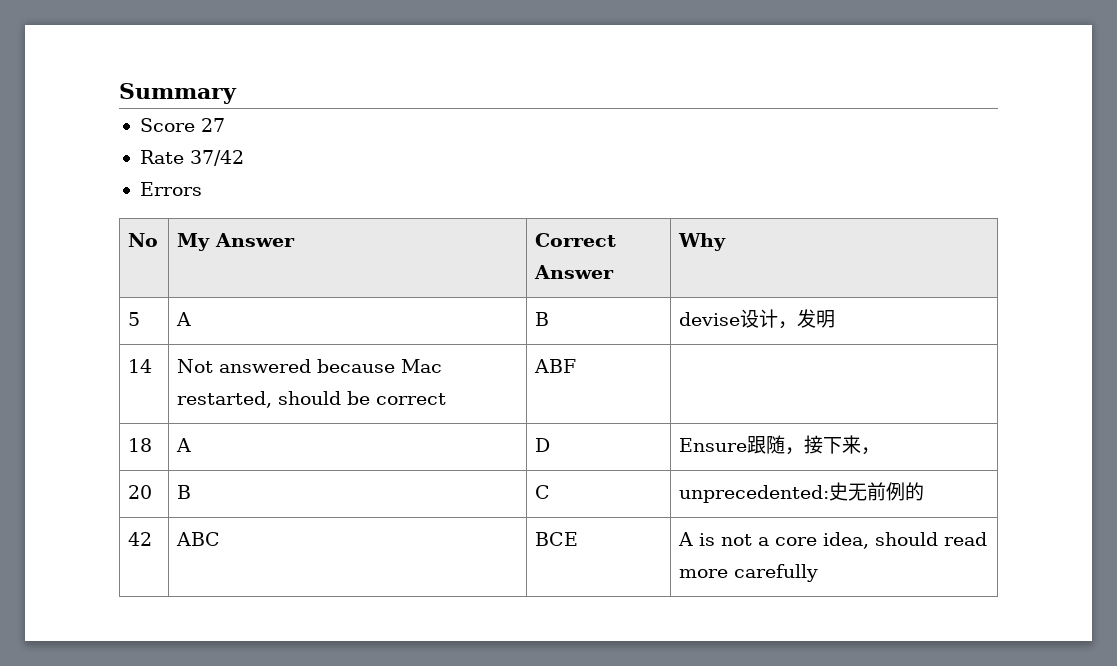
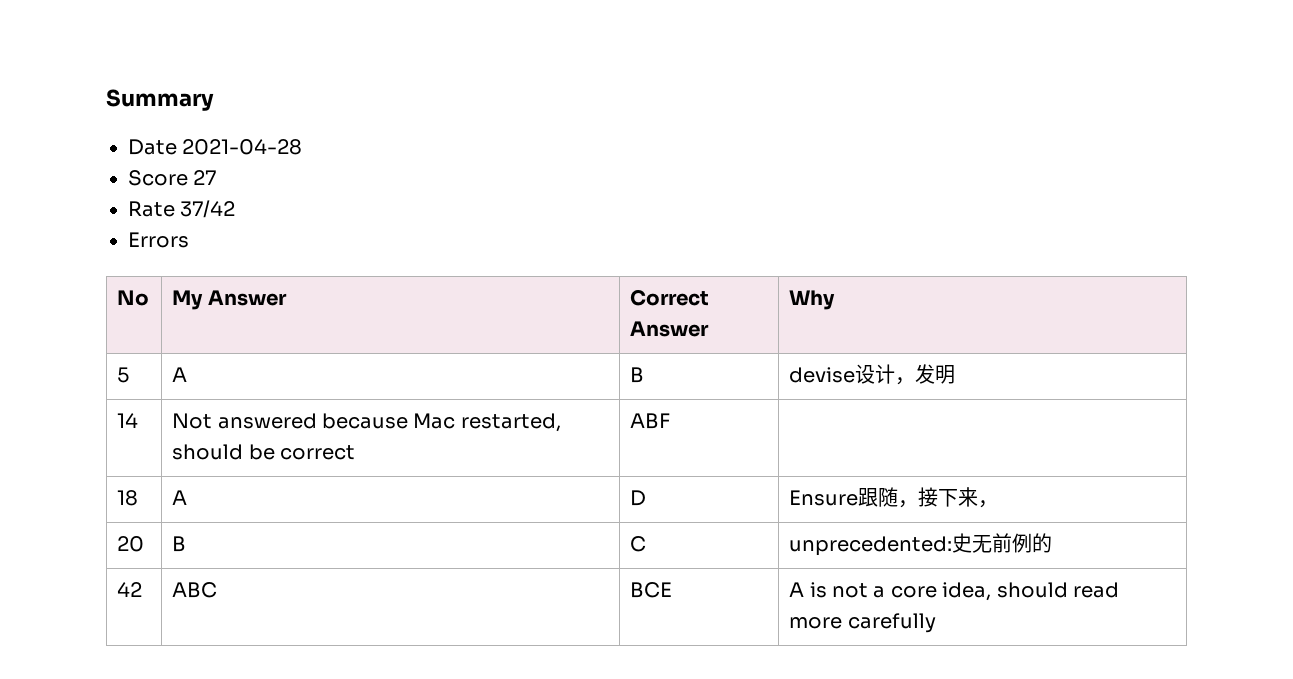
(237, 93) none -> [128,139,303,155] // Date 2021-04-28

